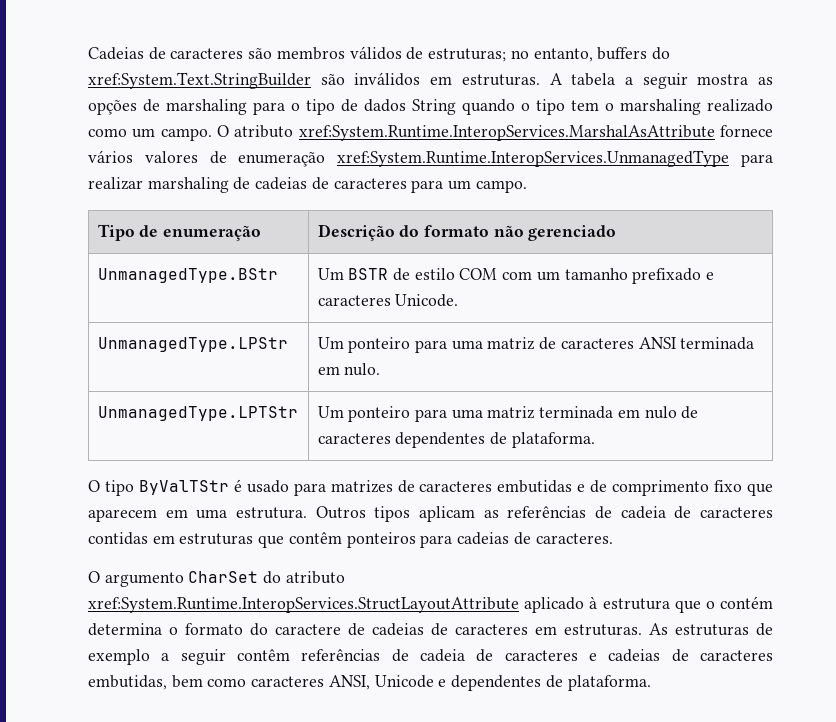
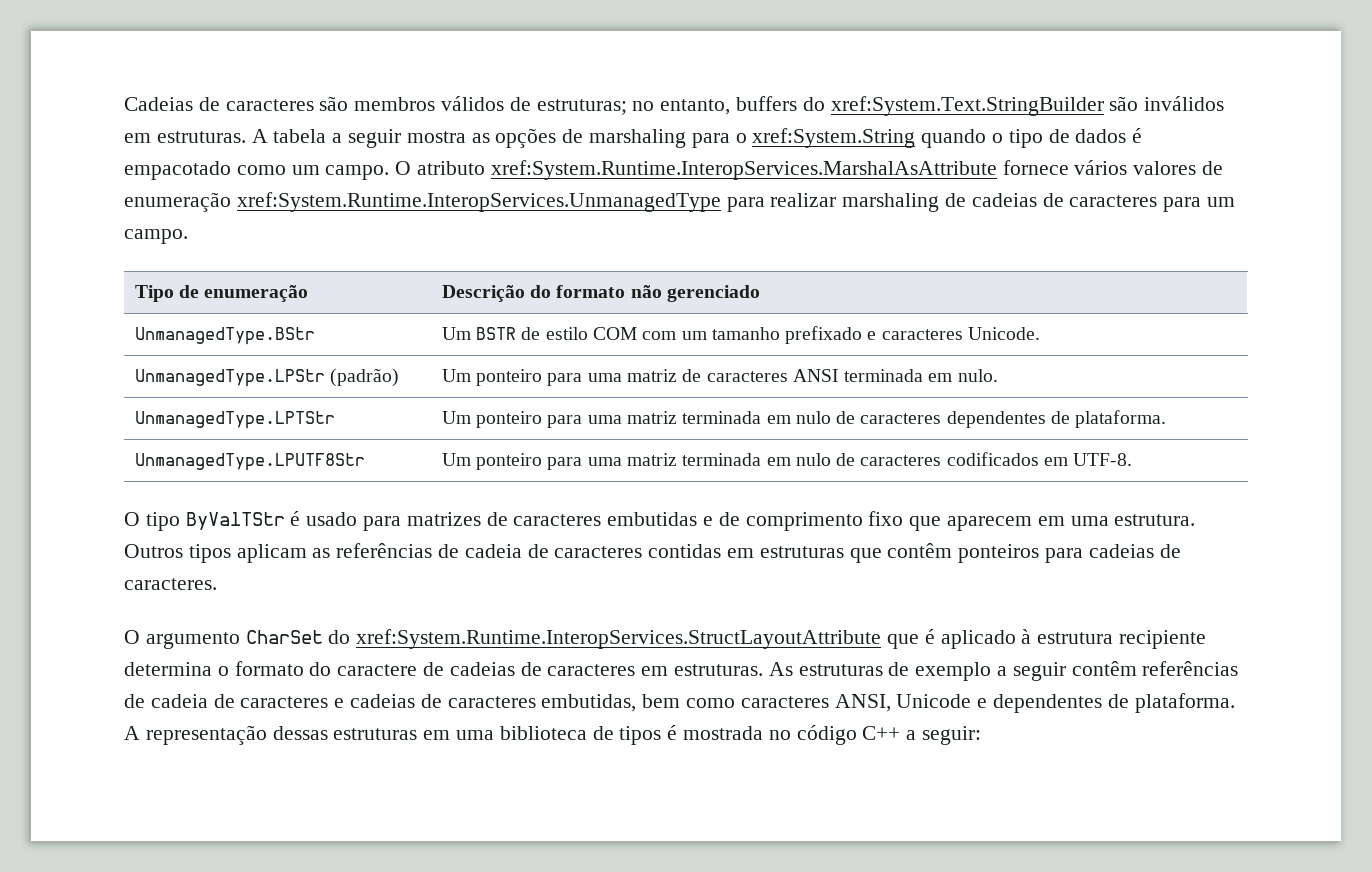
[306,99,773,115] tipo de dados String quando o tipo tem o marshaling realizado -> [752,128,1143,148] [124,161,231,180] xref:System.String quando o tipo de dados é empacotado
(288, 344) none -> [330,368,400,387] (padrão)
(595, 440) none -> [134,453,365,471] [441,452,1133,470] // UnmanagedType.LPUTF8Str | Um ponteiro para uma matriz terminada em nulo de caracteres codificados em UTF-8.
[285,571,345,584] [88,596,773,613] atributo xref:System.Runtime.InteropServices.StructLayoutAttribute aplicado à estrutura que o contém -> [356,629,1207,649] xref:System.Runtime.InteropServices.StructLayoutAttribute que é aplicado à estrutura recipiente
(651, 683) none -> [124,725,982,745] A representação dessas estruturas em uma biblioteca de tipos é mostrada no código C++ a seguir:

